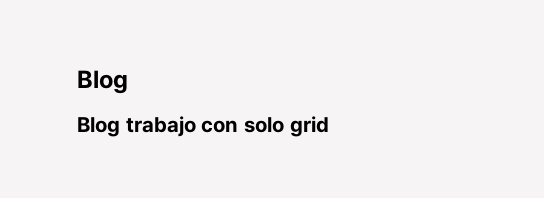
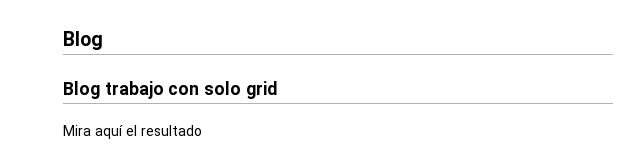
(329, 126) none -> [63,125,202,139] // Mira aquí el resultado

